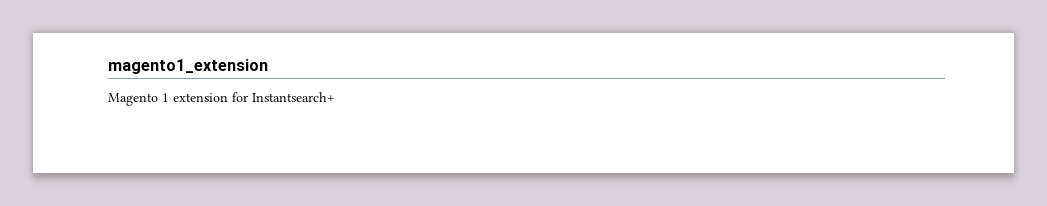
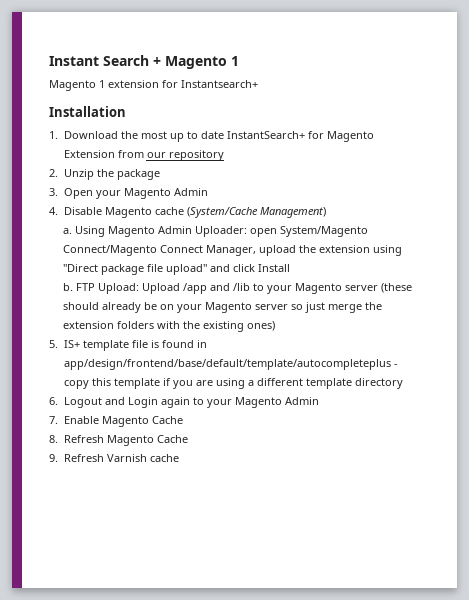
[108,59,268,74] magento1_extension -> [49,55,239,69] Instant Search + Magento 1
(335, 97) none -> [49,106,126,117] [49,131,374,142] [63,150,224,161] [49,169,160,180] [49,188,208,199] [49,207,326,218] [62,226,368,237] [62,245,402,256] [62,264,290,275] [62,283,412,294] [62,302,382,313] [62,321,275,332] [49,340,207,351] [63,359,398,370] [63,378,403,389] [49,397,319,408] [49,416,183,427] [49,435,188,446] [49,454,179,462] // Installation // 1. Download the most up to date InstantSearch+ for Magento Extension from our repository // 2. Unzip the package // 3. Open your Magento Admin // 4. Disable Magento cache (System/Cache Management) // a. Using Magento Admin Uploader: open System/Magento Connect/Magento Connect Manager, upload the extension using "Direct package file upload" and click Install // b. FTP Upload: Upload /app and /lib to your Magento server (these should already be on your Magento server so just merge the extension folders with the existing ones) // 5. IS+ template file is found in app/design/frontend/base/default/template/autocompleteplus - copy this template if you are using a different template directory // 6. Logout and Login again to your Magento Admin // 7. Enable Magento Cache // 8. Refresh Magento Cache // 9. Refresh Varnish cache

